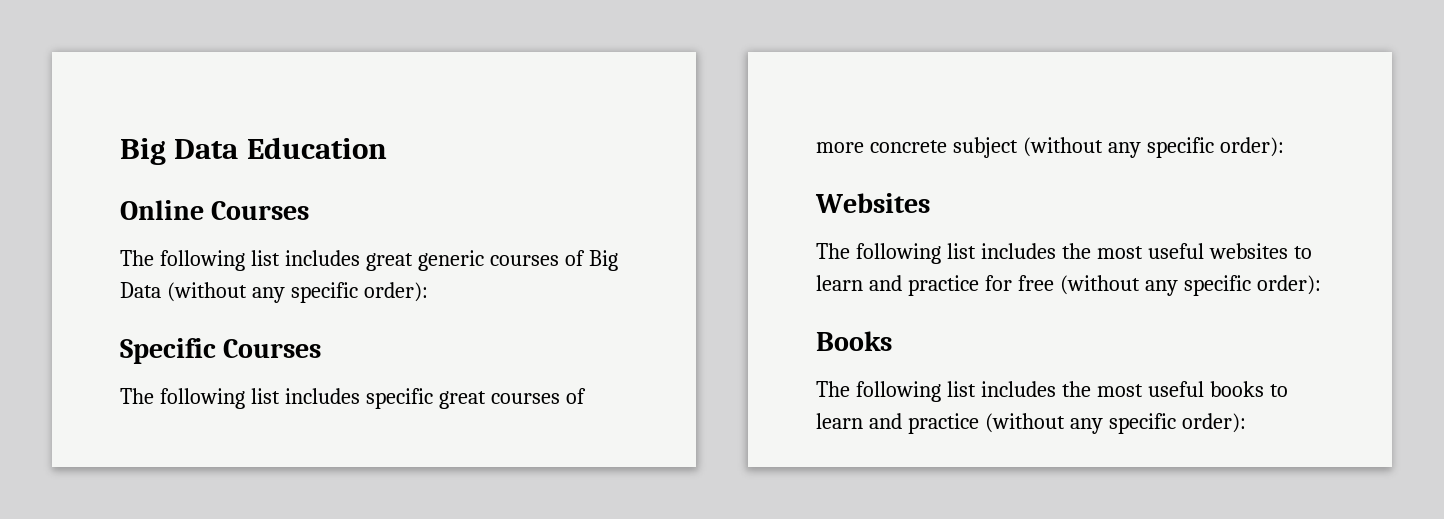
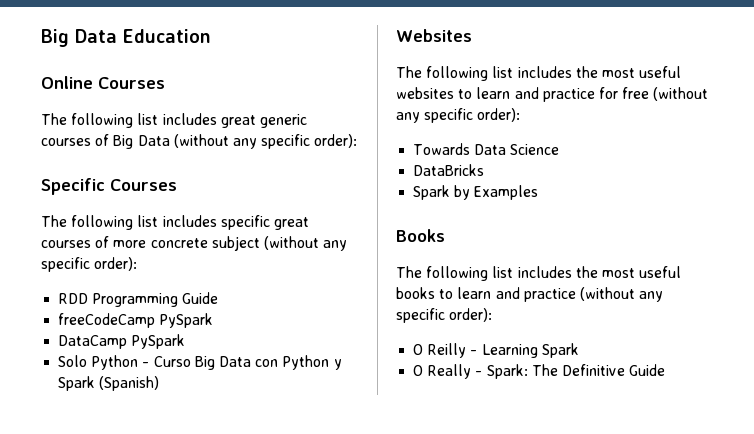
(1284, 147) none -> [58,292,219,307] [58,313,214,328] [58,334,186,349] [58,355,342,370] [58,376,160,391] // RDD Programming Guide // freeCodeCamp PySpark // DataCamp PySpark // Solo Python - Curso Big Data con Python y Spark (Spanish)
(1321, 285) none -> [413,143,560,155] [413,164,485,176] [413,185,539,200] // Towards Data Science // DataBricks // Spark by Examples
(1246, 423) none -> [413,343,579,358] [413,364,666,379] // O Reilly - Learning Spark // O Really - Spark: The Definitive Guide

